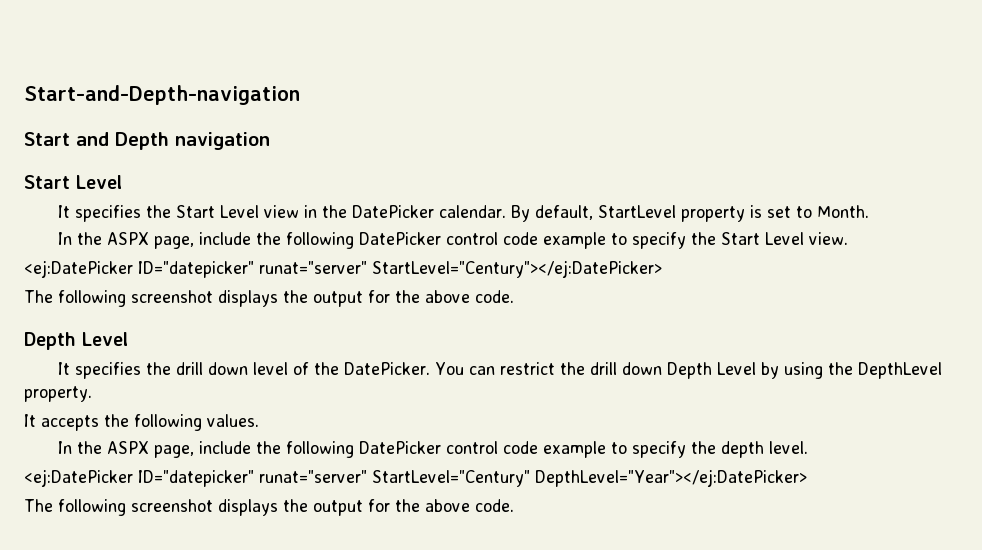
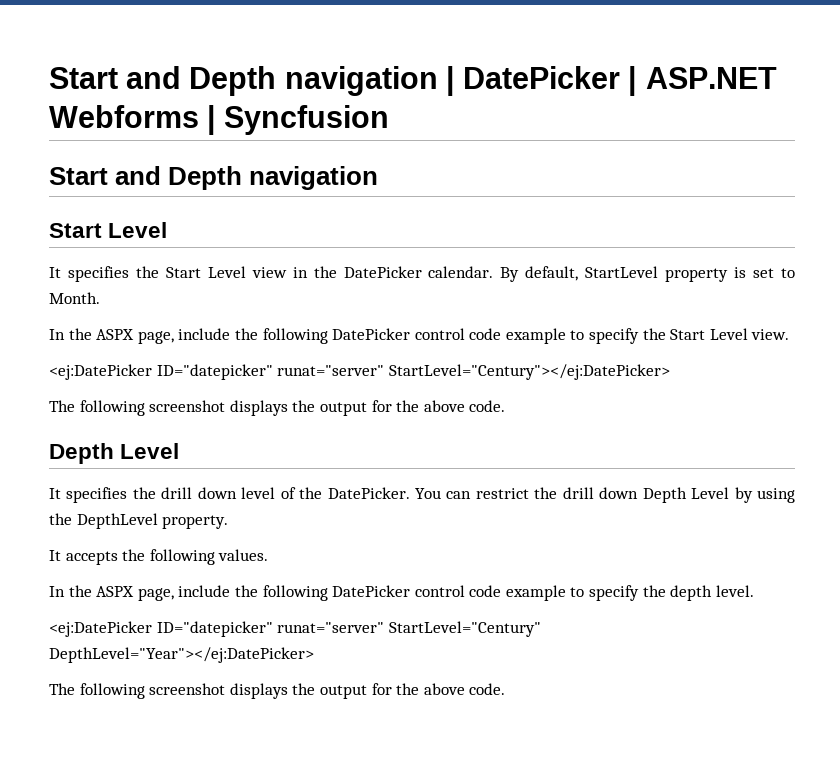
[24,85,300,105] Start-and-Depth-navigation -> [49,66,777,96] [49,105,390,135] Start and Depth navigation | DatePicker | ASP.NET Webforms | Syncfusion

